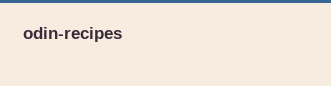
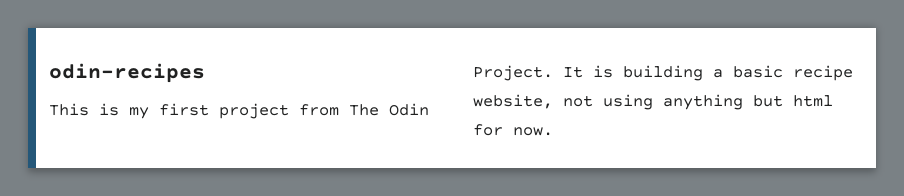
(122, 34) none -> [49,103,429,119] [473,65,853,81] [473,94,833,110] [473,124,553,136] // This is my first project from The Odin Project. It is building a basic recipe website, not using anything but html for now.

